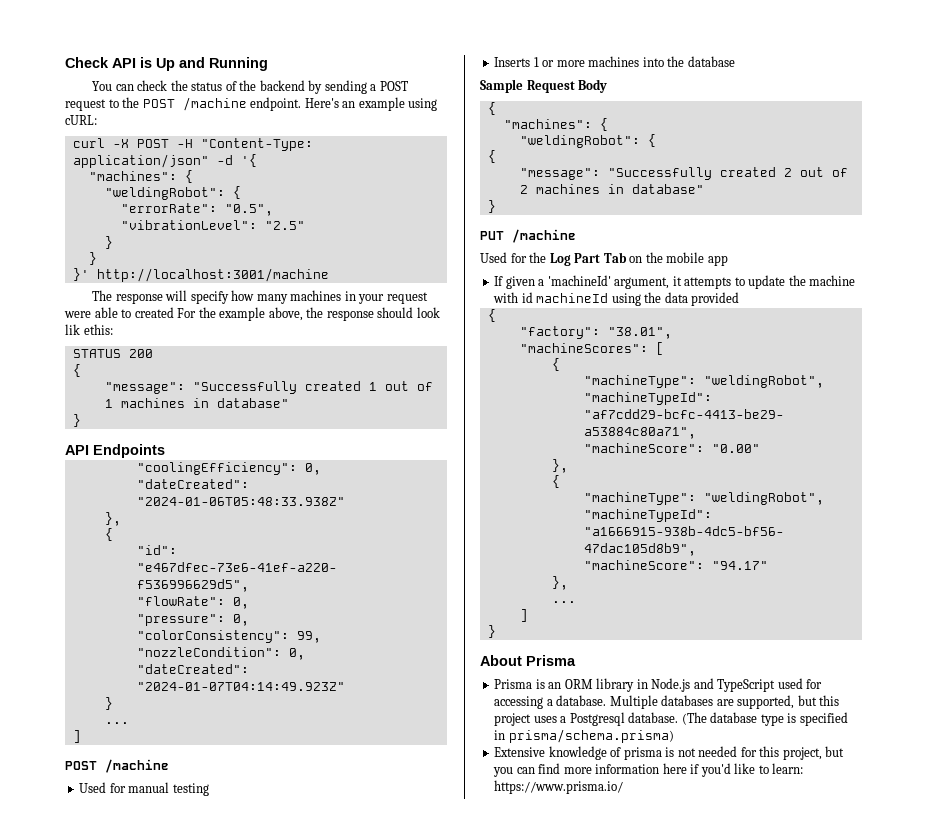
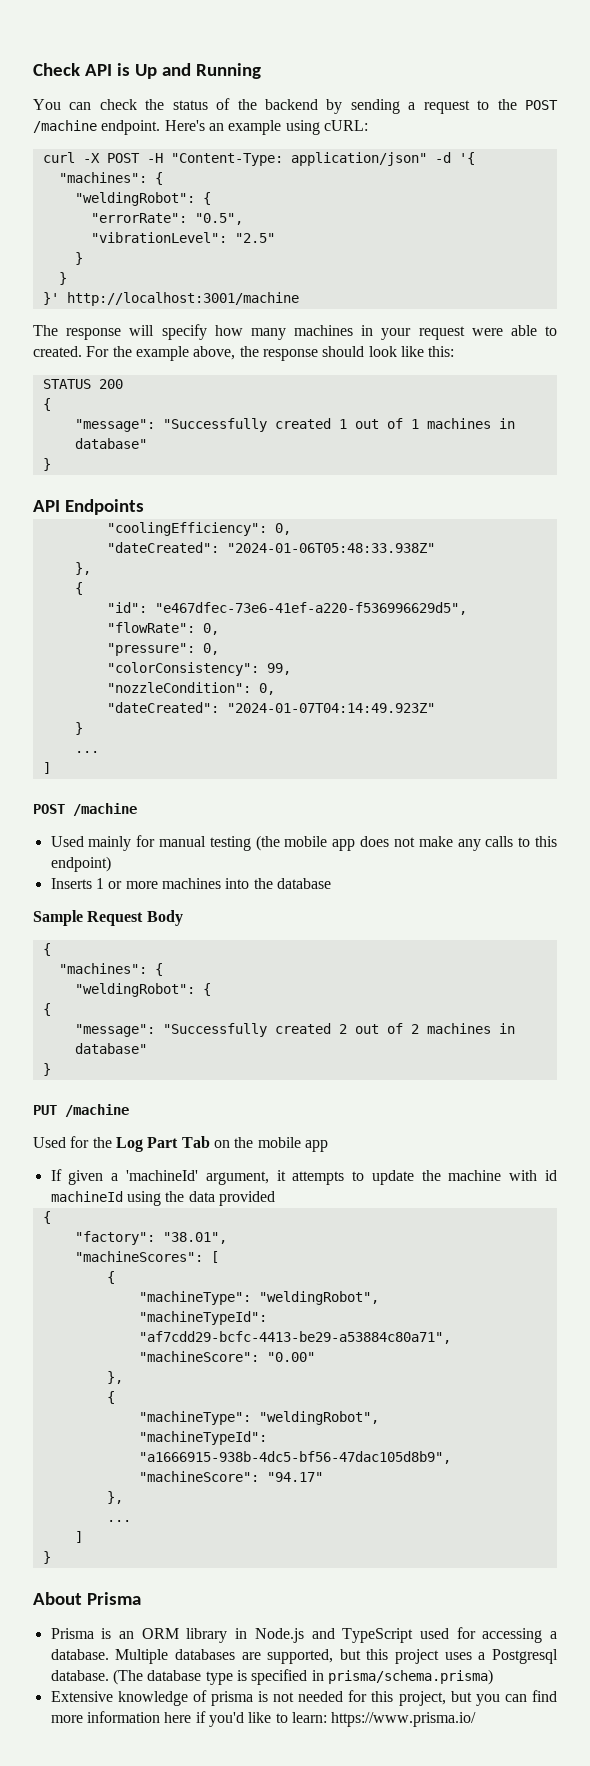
[379,81,408,91] POST -> (416, 106) none
[134,307,174,318] created -> [33,346,82,357] created.
[65,324,113,335] lik ethis: -> [400,346,455,357] like this:
(107, 787) none -> [88,836,132,851] mainly
(209, 789) none -> [255,835,557,851] [50,856,111,872] (the mobile app does not make any calls to this endpoint)

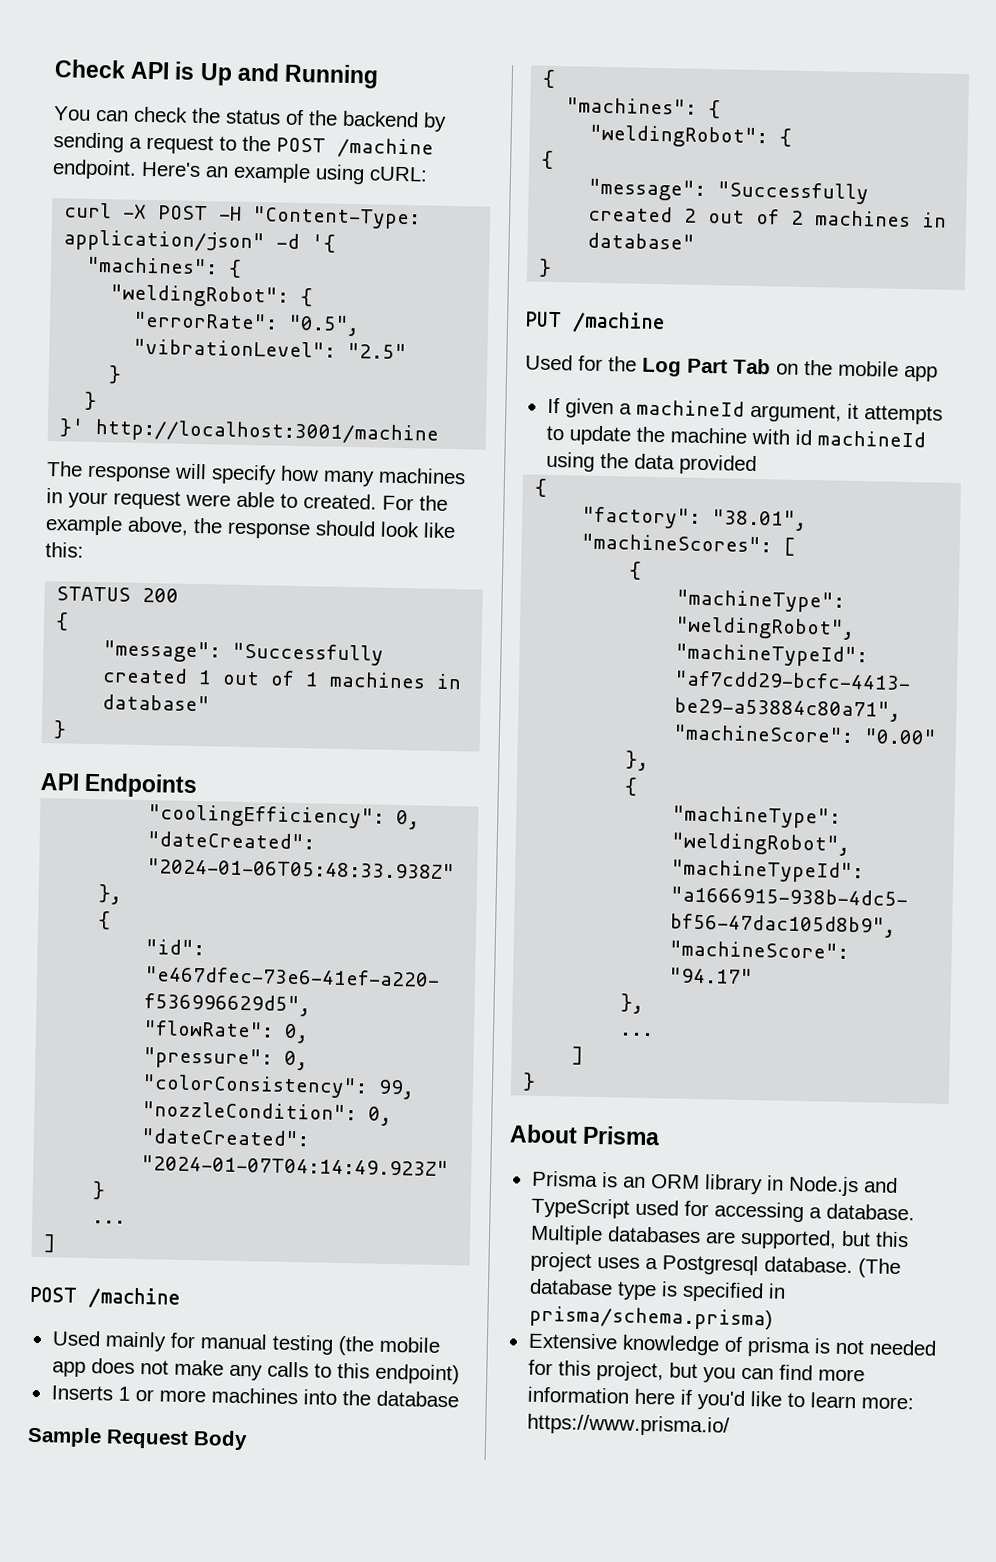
[125,1170,198,1181] 'machineId' -> [635,399,745,417] machineId
[291,1712,327,1723] learn: -> [809,1392,914,1410] learn more:

